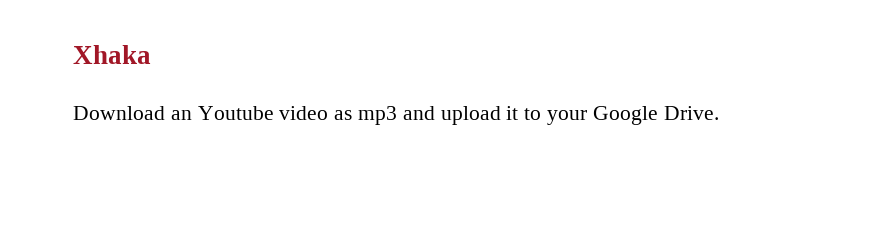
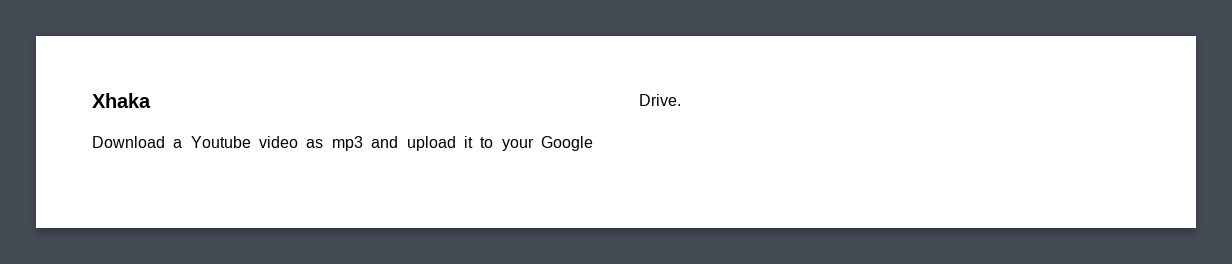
[170,110,192,120] an -> [173,139,183,148] a

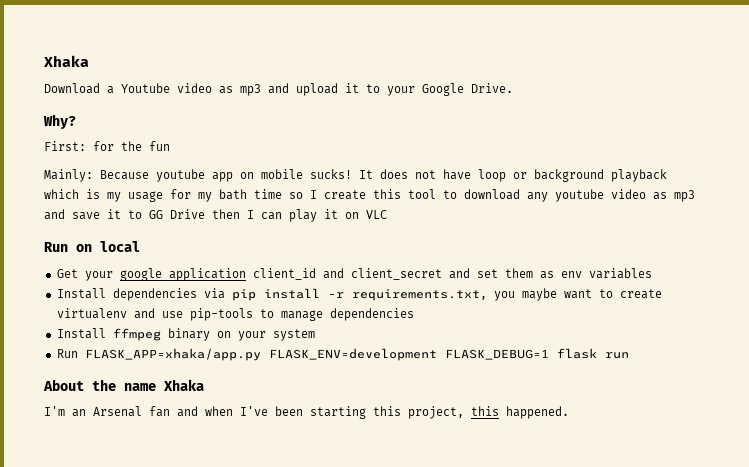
(681, 100) none -> [43,114,76,129] [44,141,170,151] [44,169,667,182] [44,189,695,202] [44,209,387,222] [44,241,140,252] [56,268,652,281] [56,288,662,301] [56,308,414,321] [56,328,315,341] [56,348,629,361] [43,379,204,391] [44,406,569,419] // Why? // First: for the fun // Mainly: Because youtube app on mobile sucks! It does not have loop or background playback which is my usage for my bath time so I create this tool to download any youtube video as mp3 and save it to GG Drive then I can play it on VLC // Run on local // Get your google application client_id and client_secret and set them as env variables // Install dependencies via pip install -r requirements.txt, you maybe want to create virtualenv and use pip-tools to manage dependencies // Install ffmpeg binary on your system // Run FLASK_APP=xhaka/app.py FLASK_ENV=development FLASK_DEBUG=1 flask run // About the name Xhaka // I'm an Arsenal fan and when I've been starting this project, this happened.

